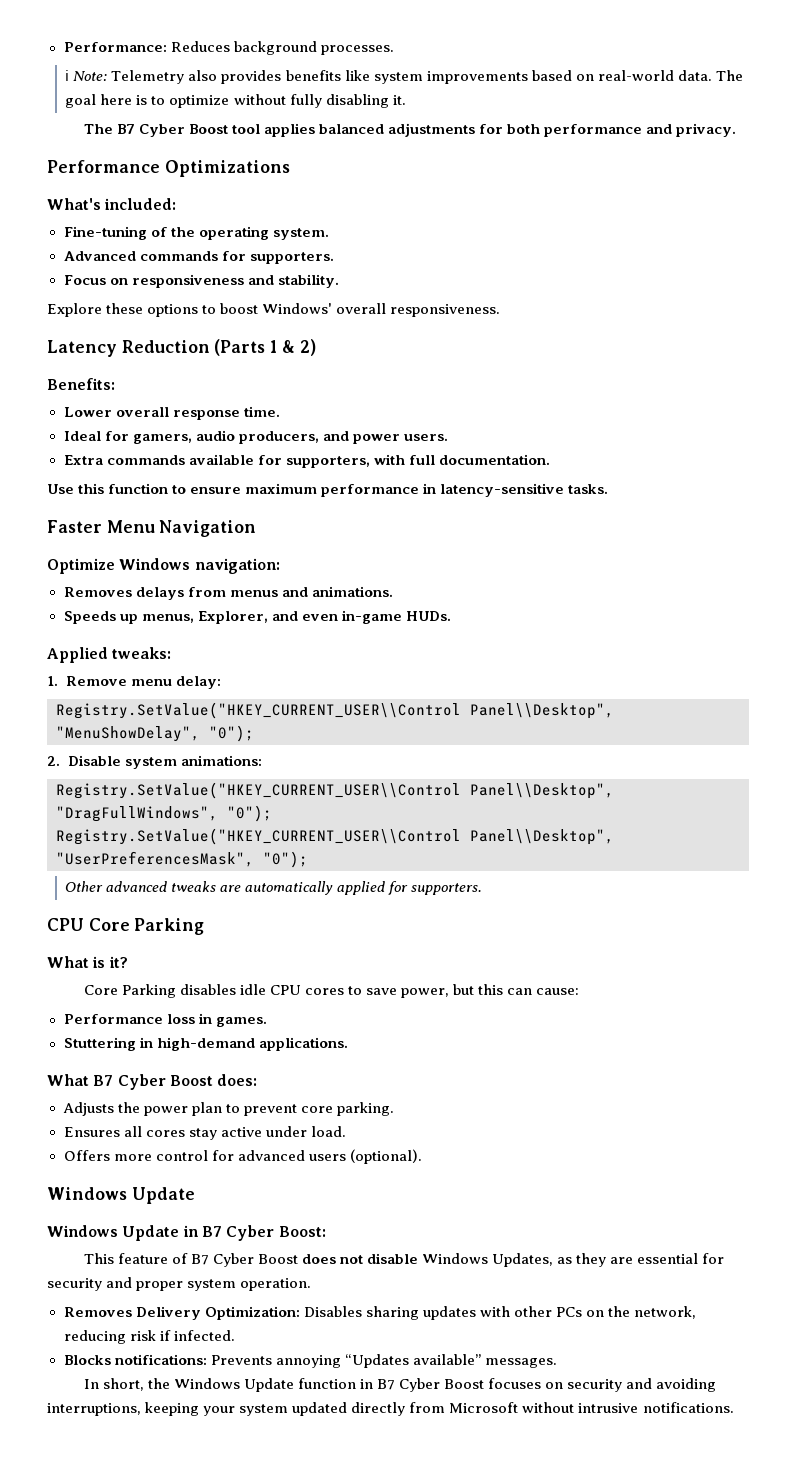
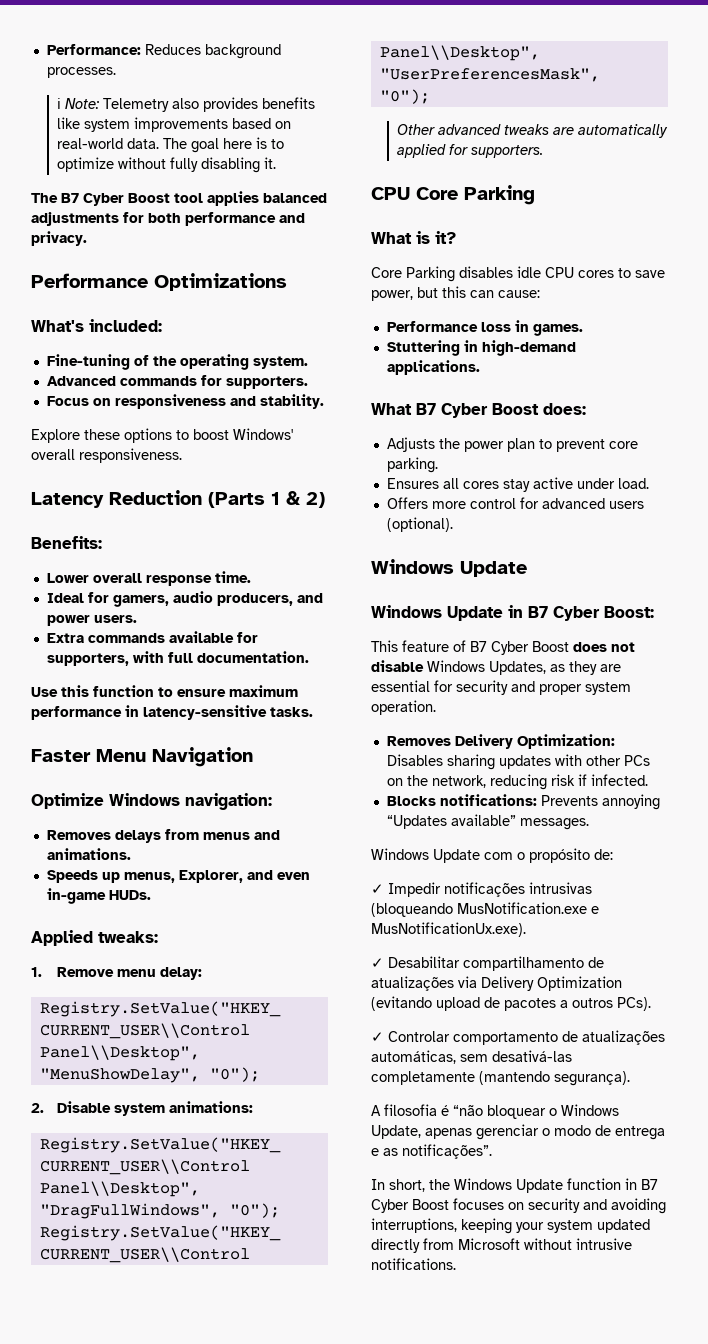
(557, 1363) none -> [371,848,613,863] [371,882,592,897] [371,902,599,917] [371,922,526,937] [371,956,604,971] [371,976,622,991] [371,996,651,1011] [371,1030,665,1045] [371,1050,572,1064] [371,1071,630,1086] [371,1104,619,1119] [371,1124,665,1140] [371,1144,492,1159] // Windows Update com o propósito de: // ✓ Impedir notificações intrusivas (bloqueando MusNotification.exe e MusNotificationUx.exe). // ✓ Desabilitar compartilhamento de atualizações via Delivery Optimization (evitando upload de pacotes a outros PCs). // ✓ Controlar comportamento de atualizações automáticas, sem desativá-las completamente (mantendo segurança). // A filosofia é “não bloquear o Windows Update, apenas gerenciar o modo de entrega e as notificações”.

